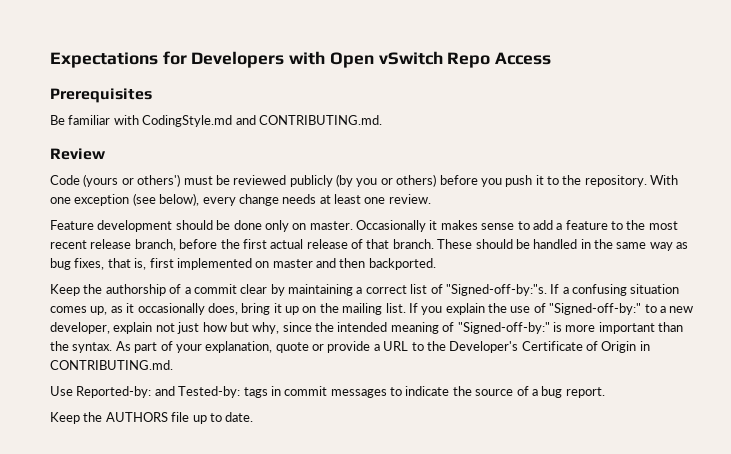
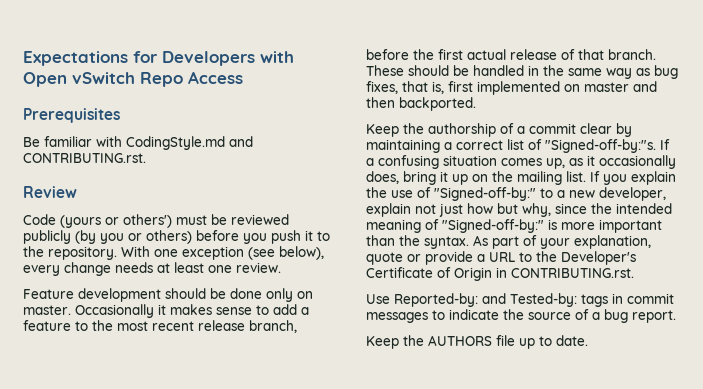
[258,115,382,125] CONTRIBUTING.md. -> [23,153,146,163] CONTRIBUTING.rst.
[50,360,173,370] CONTRIBUTING.md. -> [511,268,634,278] CONTRIBUTING.rst.

